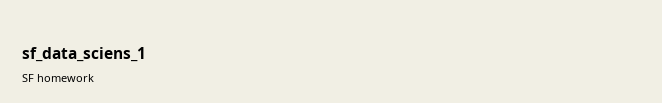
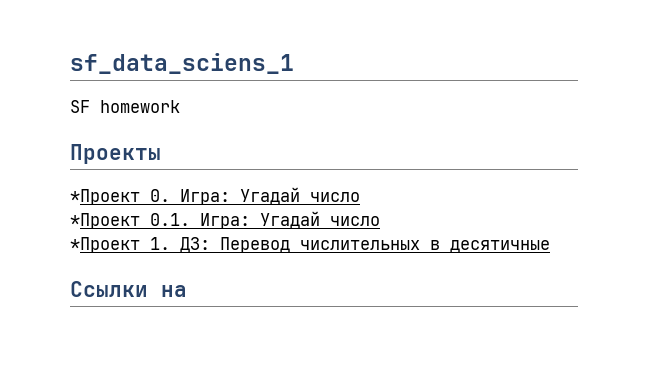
(94, 78) none -> [70,144,161,164] [70,187,360,205] [70,211,380,229] [70,237,550,253] [70,281,187,297] // Проекты // *Проект 0. Игра: Угадай число // *Проект 0.1. Игра: Угадай число // *Проект 1. ДЗ: Перевод числительных в десятичные // Ссылки на

